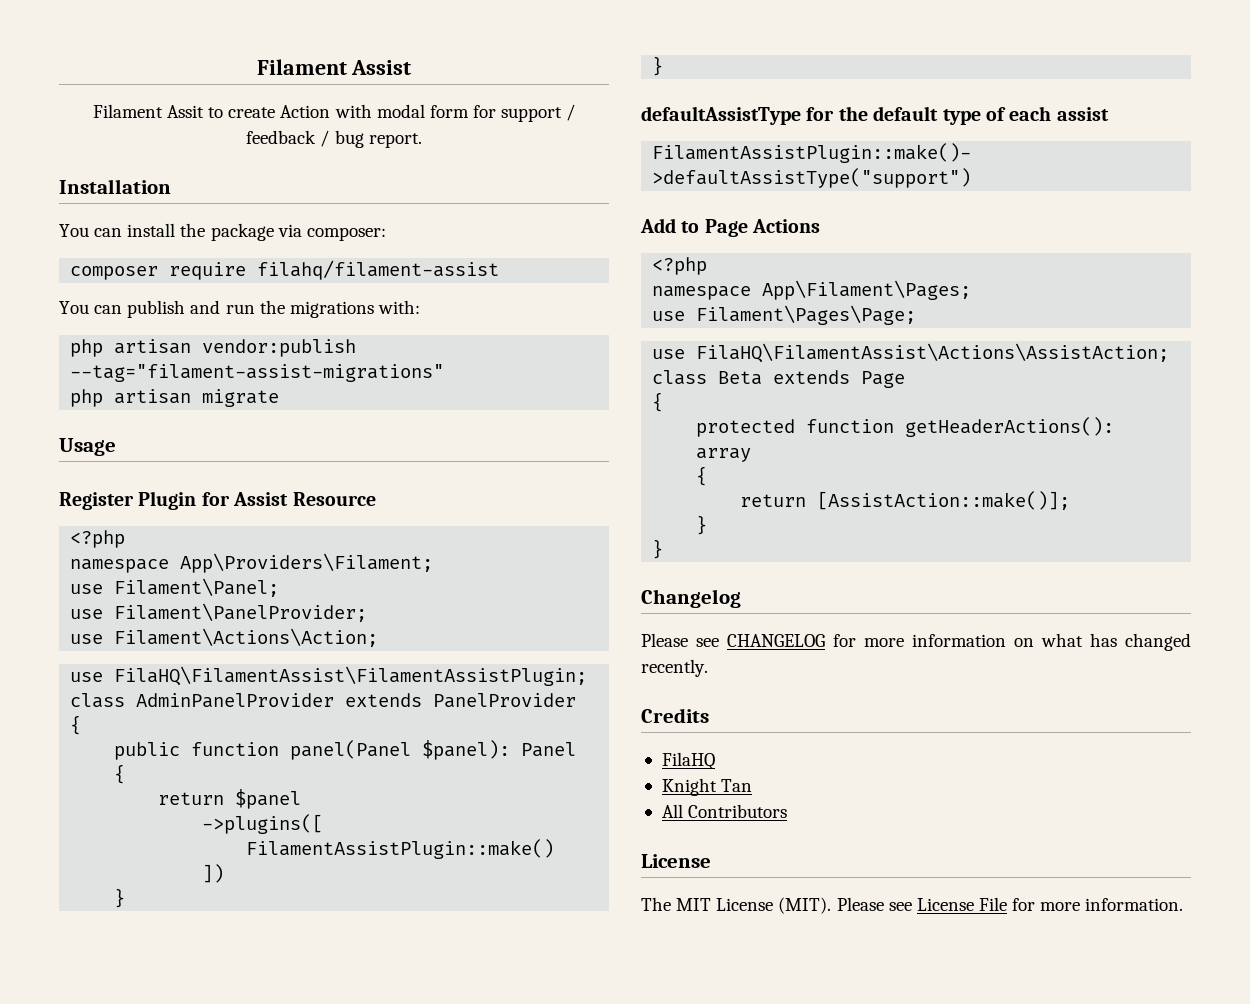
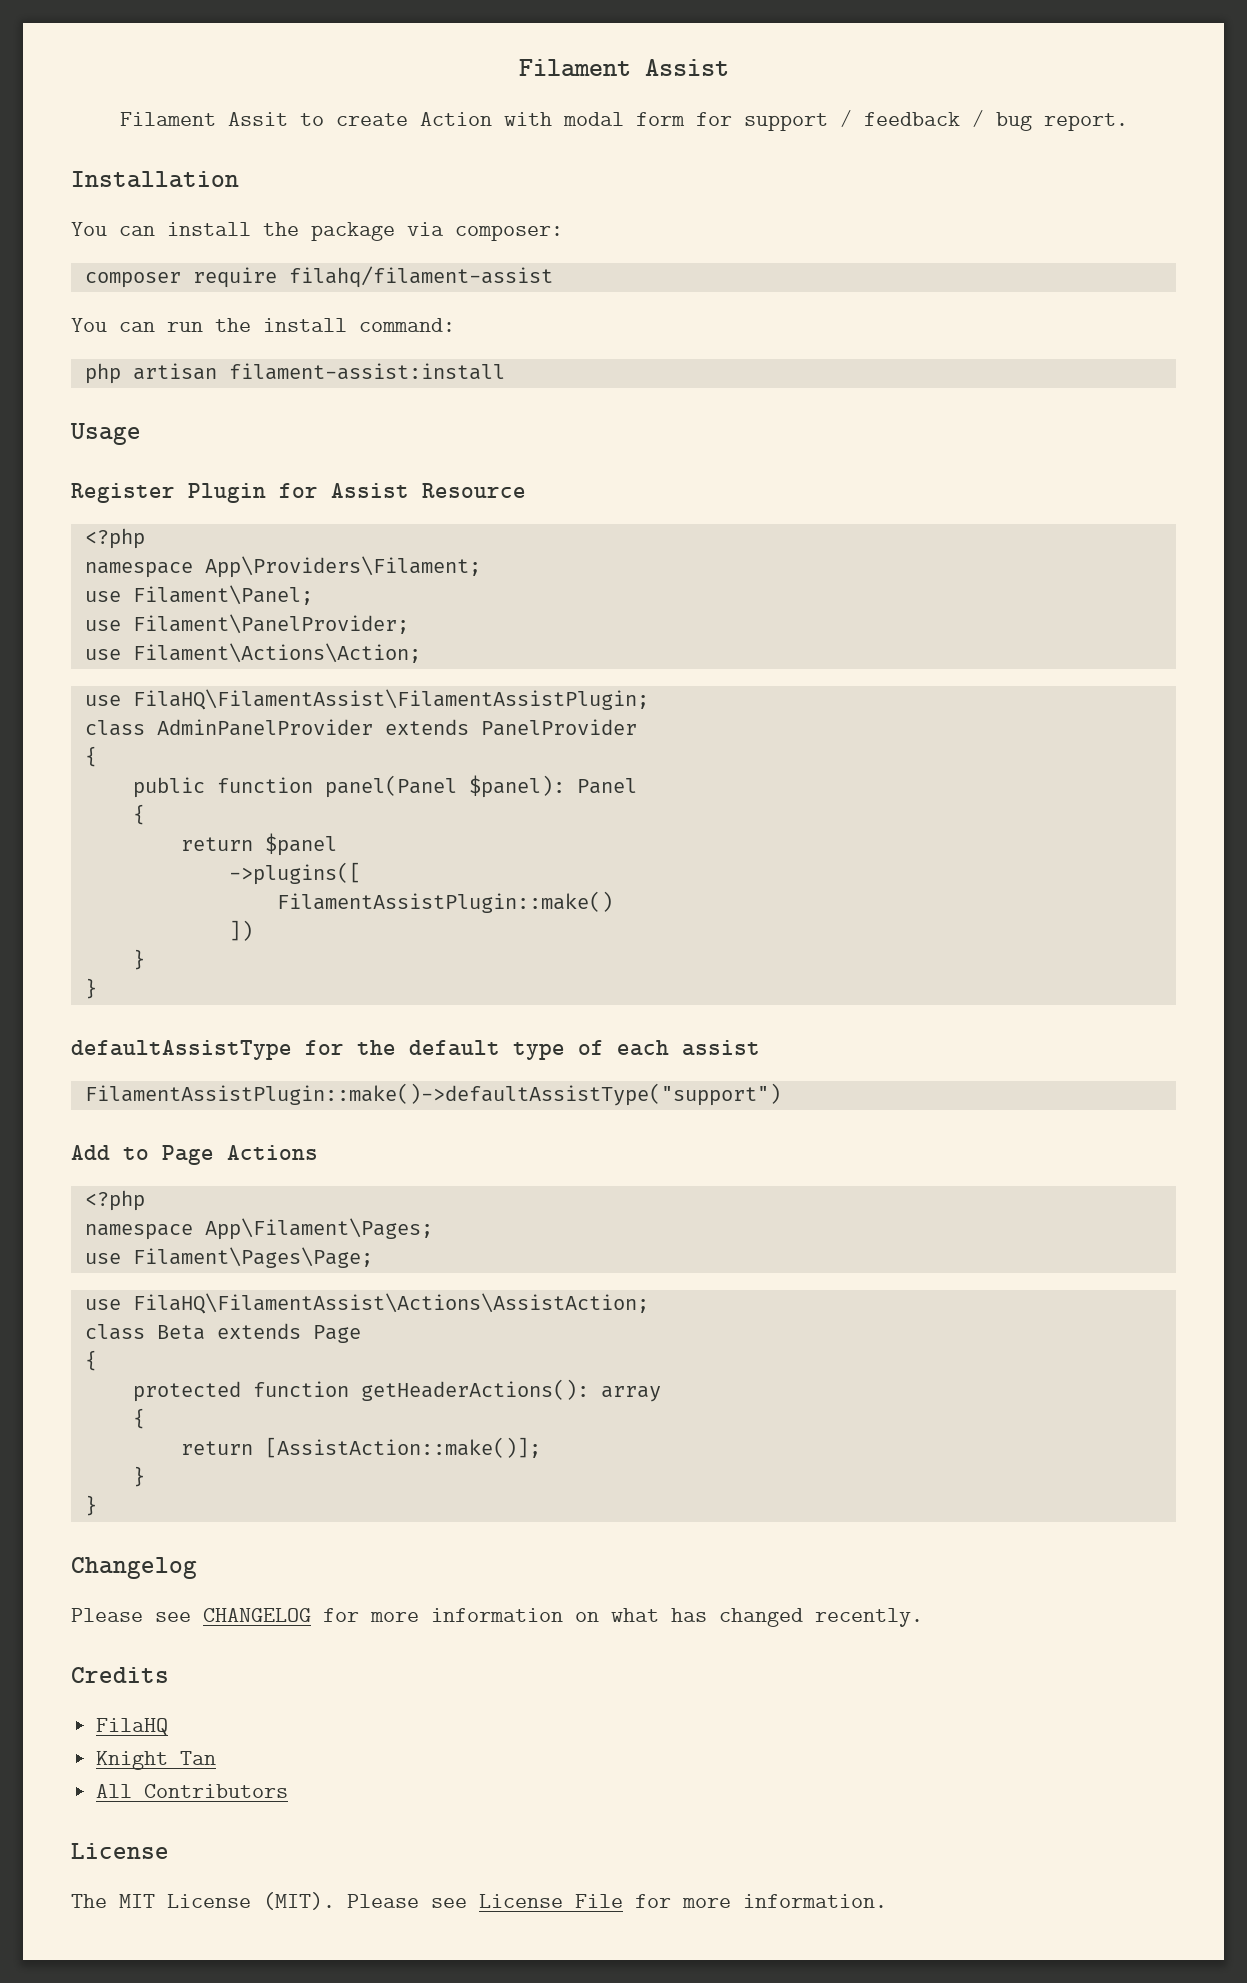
[127,300,420,318] [70,339,357,357] [70,364,445,382] [70,389,280,407] publish and run the migrations with: // php artisan vendor:publish --tag="filament-assist-migrations" // php artisan migrate -> [167,318,455,332] [84,363,505,384] run the install command: // php artisan filament-assist:install

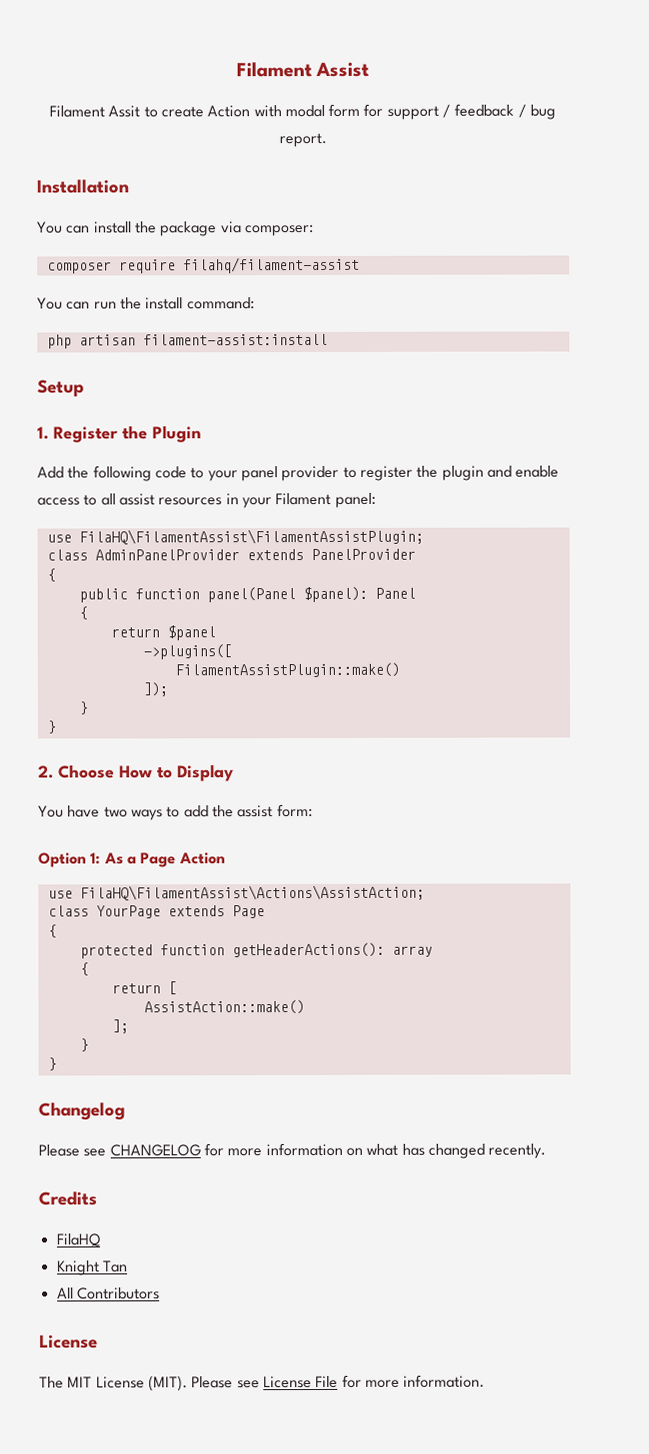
[70,423,141,445] [71,483,526,503] [84,528,145,549] [84,556,481,578] [84,585,313,605] [84,614,409,634] [84,643,421,663] Usage // Register Plugin for Assist Resource // <?php // namespace App\Providers\Filament; // use Filament\Panel; // use Filament\PanelProvider; // use Filament\Actions\Action; -> [37,379,84,397] [37,425,202,443] [37,465,560,482] [37,492,376,509] Setup // 1. Register the Plugin // Add the following code to your panel provider to register the plugin and enable access to all assist resources in your Filament panel:
[228,920,253,941] [132,949,145,970] [84,978,97,999] [71,1040,760,1060] [84,1083,781,1106] [71,1145,318,1165] [84,1190,145,1211] [84,1218,433,1240] [84,1247,373,1268] ]) // } // } // defaultAssistType for the default type of each assist // FilamentAssistPlugin::make()->defaultAssistType("support") // Add to Page Actions // <?php // namespace App\Filament\Pages; // use Filament\Pages\Page; -> [142,682,168,697] [78,701,88,715] [46,720,57,734] [38,764,234,782] [38,804,313,821] [38,852,226,868] ]); // } // } // 2. Choose How to Display // You have two ways to add the assist form: // Option 1: As a Page Action
[156,1325,205,1340] Beta -> [95,905,161,919] YourPage
[264,1437,541,1458] [AssistAction::make()]; -> [167,981,177,995] [143,1000,305,1015] [111,1019,129,1034] [ // AssistAction::make() // ];

